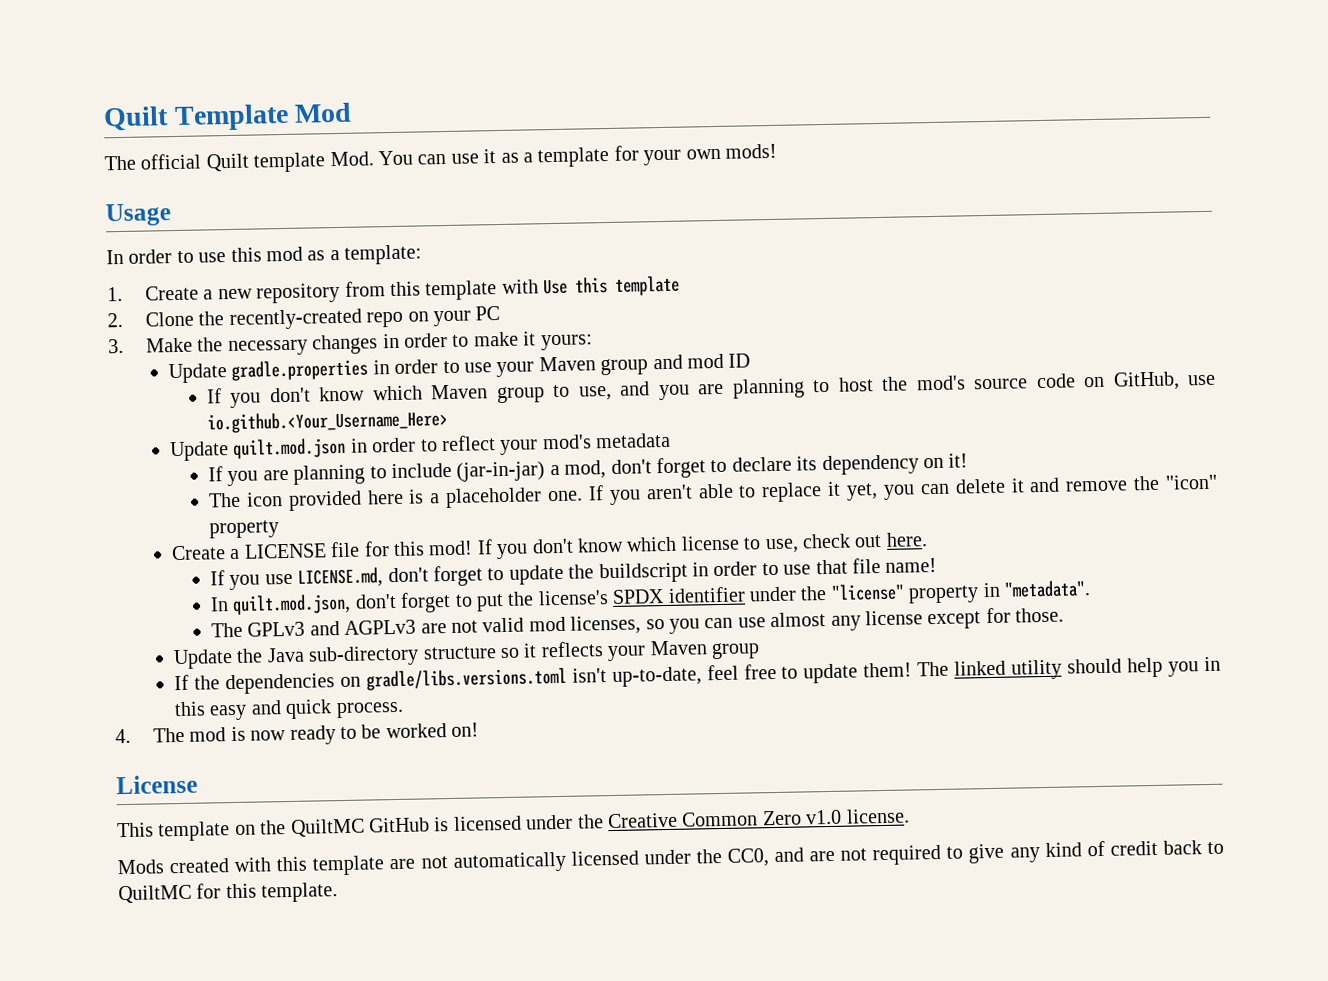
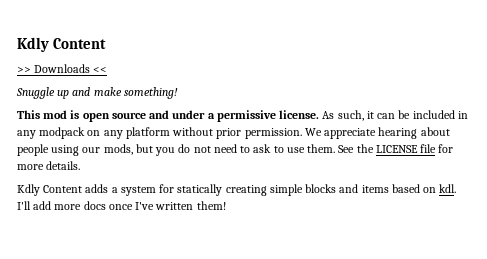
[103,102,353,132] [104,143,777,173] [105,203,172,227] [106,244,423,265] [107,275,681,304] [107,305,501,331] [108,331,593,357] [167,353,751,384] [206,371,1217,409] [206,409,448,434] [169,432,672,462] [207,453,969,487] [207,474,1218,511] [208,520,279,539] [170,532,928,561] [209,557,938,591] [209,580,1091,615] [210,607,1065,638] [172,640,760,670] [173,656,1221,695] [173,699,404,721] [115,722,480,745] [116,774,198,795] [117,808,910,842] [117,840,1224,876] [118,882,339,904] Quilt Template Mod // The official Quilt template Mod. You can use it as a template for your own mods! // Usage // In order to use this mod as a template: // 1. Create a new repository from this template with Use this template // 2. Clone the recently-created repo on your PC // 3. Make the necessary changes in order to make it yours: // Update gradle.properties in order to use your Maven group and mod ID // If you don't know which Maven group to use, and you are planning to host the mod's source code on GitHub, use io.github.<Your_Username_Here> // Update quilt.mod.json in order to reflect your mod's metadata // If you are planning to include (jar-in-jar) a mod, don't forget to declare its dependency on it! // The icon provided here is a placeholder one. If you aren't able to replace it yet, you can delete it and remove the "icon" property // Create a LICENSE file for this mod! If you don't know which license to use, check out here. // If you use LICENSE.md, don't forget to update the buildscript in order to use that file name! // In quilt.mod.json, don't forget to put the license's SPDX identifier under the "license" property in "metadata". // The GPLv3 and AGPLv3 are not valid mod licenses, so you can use almost any license except for those. // Update the Java sub-directory structure so it reflects your Maven group // If the dependencies on gradle/libs.versions.toml isn't up-to-date, feel free to update them! The linked utility should help you in this easy and quick process. // 4. The mod is now ready to be worked on! // License // This template on the QuiltMC GitHub is licensed under the Creative Common Zero v1.0 license. // Mods created with this template are not automatically licensed under the CC0, and are not required to give any kind of credit back to QuiltMC for this template. -> [17,37,107,52] [17,64,108,73] [16,87,178,99] [17,110,468,122] [17,127,450,139] [17,144,454,156] [17,161,81,170] [17,184,457,196] [17,201,226,210] Kdly Content // >> Downloads << // Snuggle up and make something! // This mod is open source and under a permissive license. As such, it can be included in any modpack on any platform without prior permission. We appreciate hearing about people using our mods, but you do not need to ask to use them. See the LICENSE file for more details. // Kdly Content adds a system for statically creating simple blocks and items based on kdl. I'll add more docs once I've written them!

